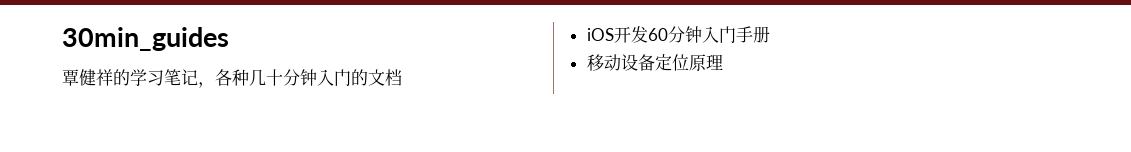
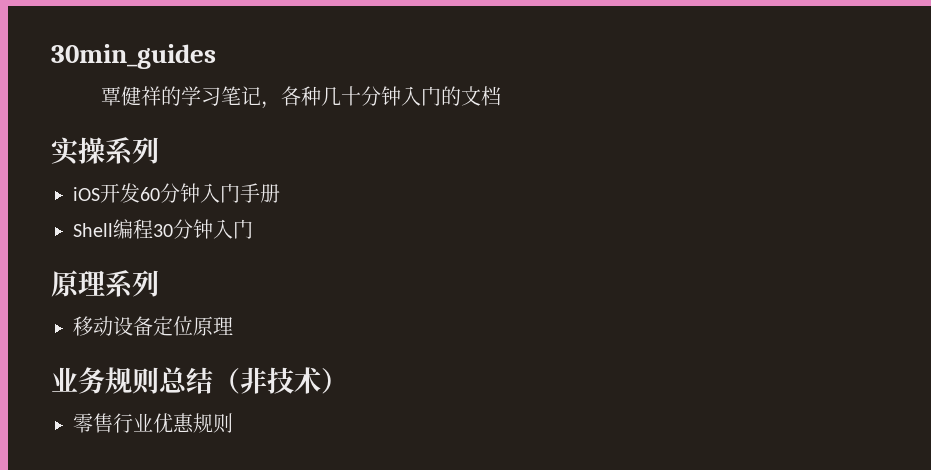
(402, 77) none -> [51,137,159,165] // 实操系列
[586,54,723,71] 移动设备定位原理 -> [73,219,253,239] [51,270,159,298] [73,316,233,336] [51,367,348,395] [73,413,233,433] Shell编程30分钟入门 // 原理系列 // 移动设备定位原理 // 业务规则总结（非技术） // 零售行业优惠规则

